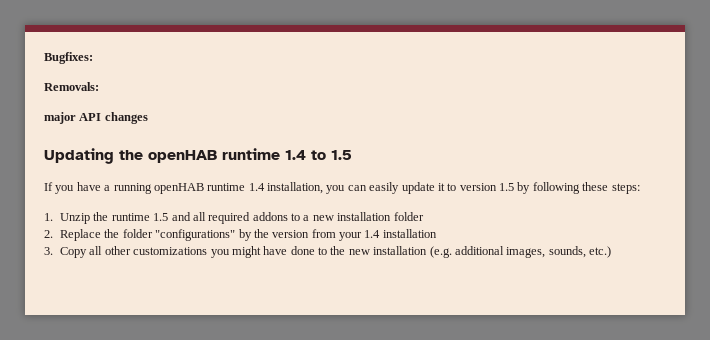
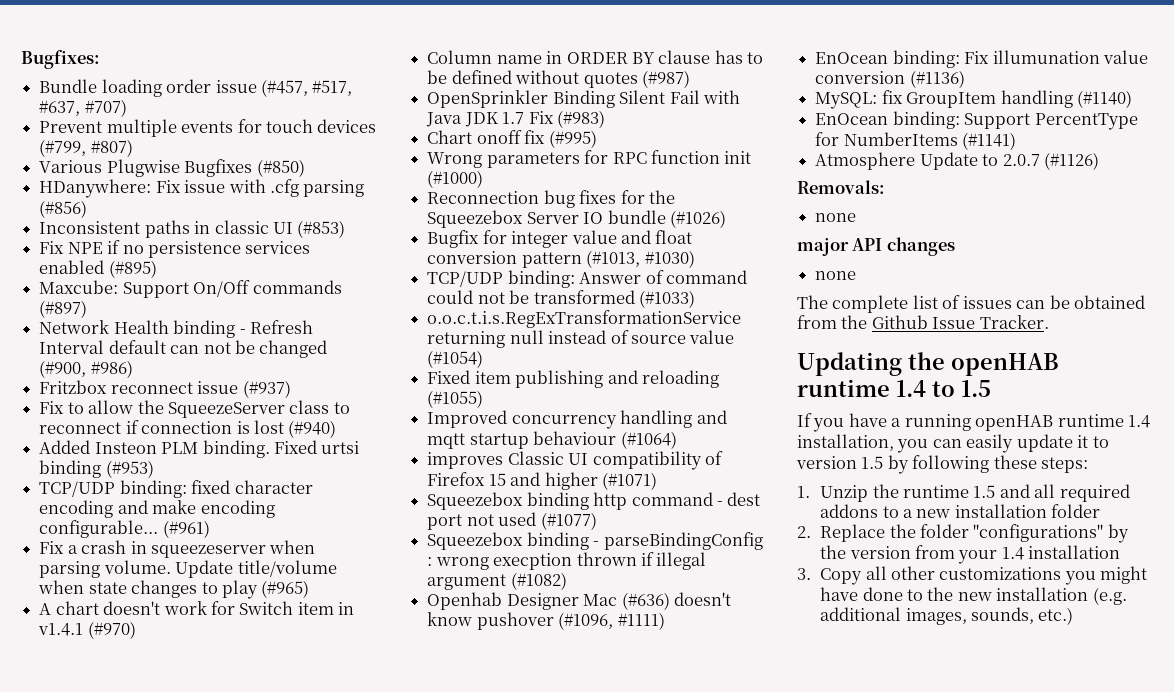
(93, 58) none -> [39,79,353,97] [39,99,127,117] [39,119,377,137] [39,139,133,157] [39,159,305,177] [39,179,365,198] [39,200,88,218] [39,220,346,238] [39,240,311,258] [39,260,157,278] [39,280,342,298] [39,300,88,318] [39,320,313,338] [39,340,328,358] [39,360,133,378] [39,380,291,398] [39,400,350,418] [39,420,337,438] [39,440,360,458] [39,460,154,478] [39,480,313,498] [39,500,275,518] [39,520,210,538] [39,540,316,558] [39,560,337,578] [38,580,310,599] [39,601,355,615] [38,621,136,639] [427,50,764,64] [427,70,690,88] [427,90,740,108] [426,110,605,128] [427,130,597,148] [427,150,752,168] [427,170,484,188] [427,190,675,208] [427,210,726,228] [427,230,693,248] [427,250,695,268] [427,270,747,288] [427,290,695,308] [427,310,742,328] [427,330,735,348] [427,350,484,368] [427,370,719,388] [427,390,484,408] [427,410,727,429] [427,431,677,449] [427,451,723,470] [427,472,657,490] [427,492,761,510] [427,512,597,530] [427,532,763,550] [427,552,707,570] [427,572,567,590] [427,592,731,610] [427,612,665,630] [815,50,1148,68] [815,70,965,88] [815,90,1132,109] [815,111,1138,130] [815,132,1017,150] [815,152,1099,170] // Bundle loading order issue (#457, #517, #637, #707) // Prevent multiple events for touch devices (#799, #807) // Various Plugwise Bugfixes (#850) // HDanywhere: Fix issue with .cfg parsing (#856) // Inconsistent paths in classic UI (#853) // Fix NPE if no persistence services enabled (#895) // Maxcube: Support On/Off commands (#897) // Network Health binding - Refresh Interval default can not be changed (#900, #986) // Fritzbox reconnect issue (#937) // Fix to allow the SqueezeServer class to reconnect if connection is lost (#940) // Added Insteon PLM binding. Fixed urtsi binding (#953) // TCP/UDP binding: fixed character encoding and make encoding configurable... (#961) // Fix a crash in squeezeserver when parsing volume. Update title/volume when state changes to play (#965) // A chart doesn't work for Switch item in v1.4.1 (#970) // Column name in ORDER BY clause has to be defined without quotes (#987) // OpenSprinkler Binding Silent Fail with Java JDK 1.7 Fix (#983) // Chart onoff fix (#995) // Wrong parameters for RPC function init (#1000) // Reconnection bug fixes for the Squeezebox Server IO bundle (#1026) // Bugfix for integer value and float conversion pattern (#1013, #1030) // TCP/UDP binding: Answer of command could not be transformed (#1033) // o.o.c.t.i.s.RegExTransformationService returning null instead of source value (#1054) // Fixed item publishing and reloading (#1055) // Improved concurrency handling and mqtt startup behaviour (#1064) // improves Classic UI compatibility of Firefox 15 and higher (#1071) // Squeezebox binding http command - dest port not used (#1077) // Squeezebox binding - parseBindingConfig : wrong execption thrown if illegal argument (#1082) // Openhab Designer Mac (#636) doesn't know pushover (#1096, #1111) // EnOcean binding: Fix illumunation value conversion (#1136) // MySQL: fix GroupItem handling (#1140) // EnOcean binding: Support PercentType for NumberItems (#1141) // Atmosphere Update to 2.0.7 (#1126)
(99, 86) none -> [815,213,857,222] // none
(148, 118) none -> [815,271,857,280] [797,295,1146,313] [797,315,1049,329] // none // The complete list of issues can be obtained from the Github Issue Tracker.

